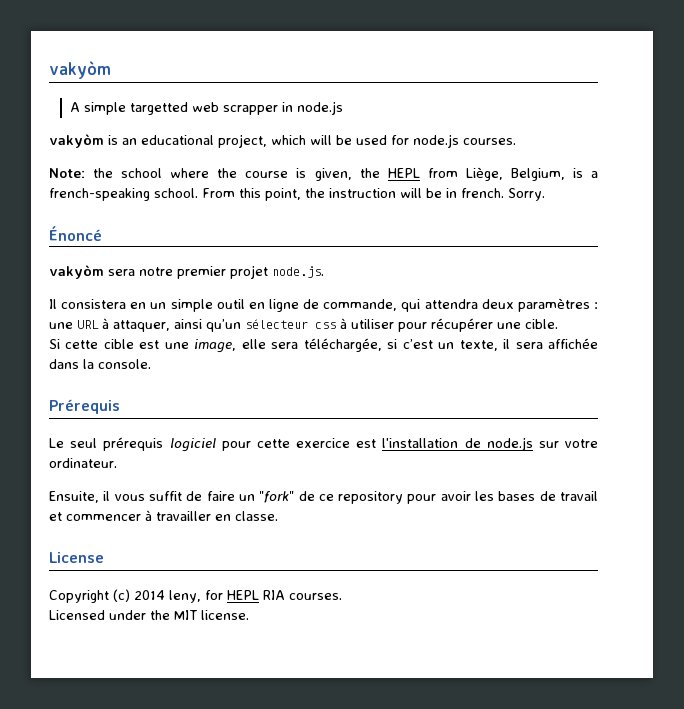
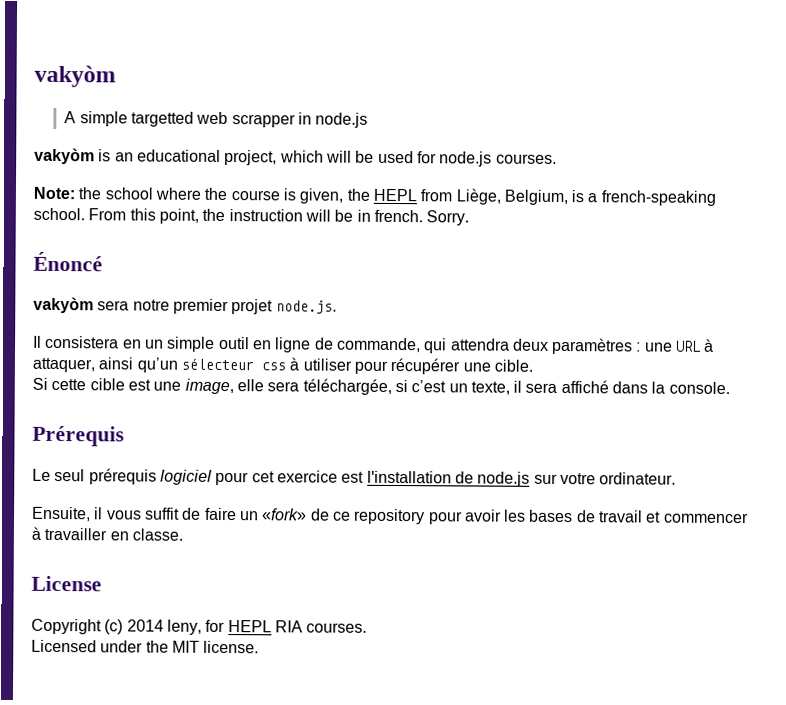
[547,338,598,349] affichée -> [560,379,609,394] affiché
[256,439,290,448] cette -> [251,471,275,483] cet
[259,491,295,503] "fork" -> [262,508,308,521] «fork»

